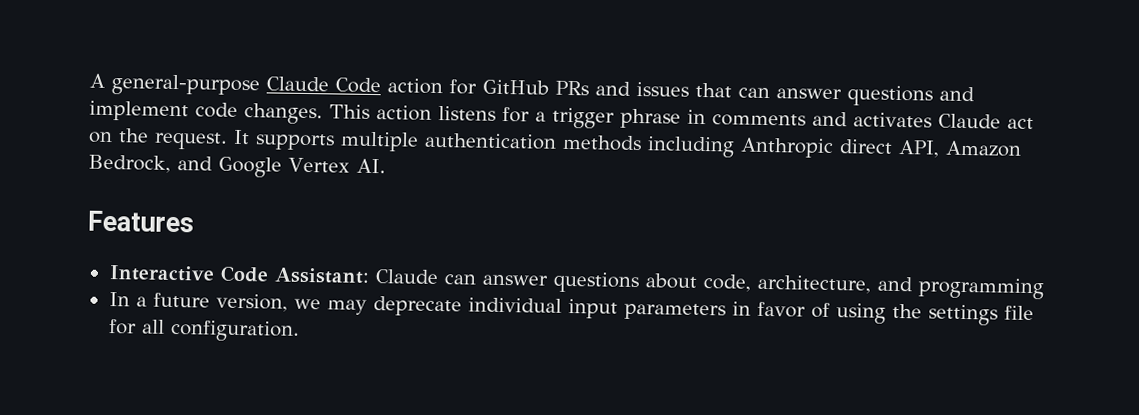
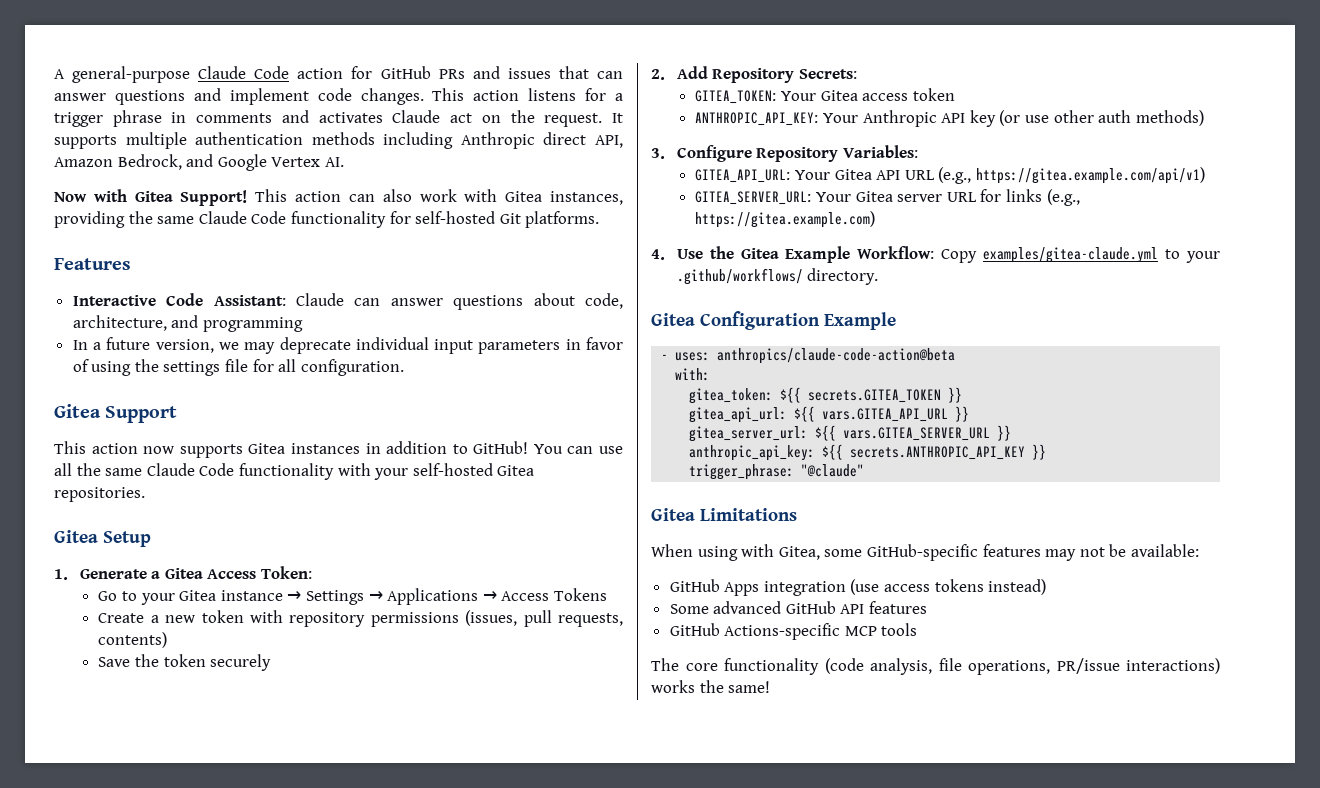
(386, 166) none -> [54,189,623,206] [54,211,600,228] // Now with Gitea Support! This action can also work with Gitea instances, providing the same Claude Code functionality for self-hosted Git platforms.
(300, 330) none -> [54,404,178,423] [54,441,623,458] [54,463,535,480] [54,487,145,502] [54,530,151,547] [54,566,313,580] [98,588,607,605] [98,610,623,627] [98,632,168,648] [98,654,272,671] [651,66,857,83] [695,88,955,104] [695,110,1204,127] [651,145,918,162] [695,167,1205,184] [695,189,1080,206] [695,211,876,228] [651,246,1220,263] [676,268,879,285] [651,311,896,330] [661,348,956,364] [675,368,711,381] [689,387,963,404] [689,406,970,423] [689,425,1012,442] [689,444,1047,461] [689,464,865,480] [651,508,797,521] [651,544,1199,561] [669,579,1047,596] [669,601,928,614] [669,623,918,640] [651,658,1220,675] [651,680,771,693] // Gitea Support // This action now supports Gitea instances in addition to GitHub! You can use all the same Claude Code functionality with your self-hosted Gitea repositories. // Gitea Setup // 1. Generate a Gitea Access Token: // Go to your Gitea instance → Settings → Applications → Access Tokens // Create a new token with repository permissions (issues, pull requests, contents) // Save the token securely // 2. Add Repository Secrets: // GITEA_TOKEN: Your Gitea access token // ANTHROPIC_API_KEY: Your Anthropic API key (or use other auth methods) // 3. Configure Repository Variables: // GITEA_API_URL: Your Gitea API URL (e.g., https://gitea.example.com/api/v1) // GITEA_SERVER_URL: Your Gitea server URL for links (e.g., https://gitea.example.com) // 4. Use the Gitea Example Workflow: Copy examples/gitea-claude.yml to your .github/workflows/ directory. // Gitea Configuration Example // - uses: anthropics/claude-code-action@beta // with: // gitea_token: ${{ secrets.GITEA_TOKEN }} // gitea_api_url: ${{ vars.GITEA_API_URL }} // gitea_server_url: ${{ vars.GITEA_SERVER_URL }} // anthropic_api_key: ${{ secrets.ANTHROPIC_API_KEY }} // trigger_phrase: "@claude" // Gitea Limitations // When using with Gitea, some GitHub-specific features may not be available: // GitHub Apps integration (use access tokens instead) // Some advanced GitHub API features // GitHub Actions-specific MCP tools // The core functionality (code analysis, file operations, PR/issue interactions) works the same!

